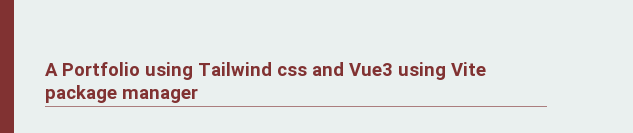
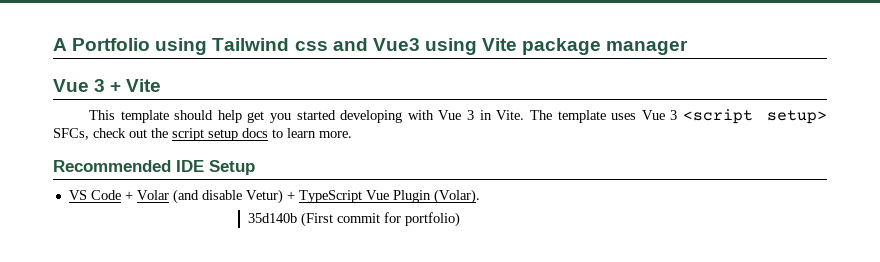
(198, 95) none -> [53,79,162,92] [88,109,827,124] [53,128,352,141] [53,160,255,175] [68,189,480,204] [248,212,461,227] // Vue 3 + Vite // This template should help get you started developing with Vue 3 in Vite. The template uses Vue 3 <script setup> SFCs, check out the script setup docs to learn more. // Recommended IDE Setup // VS Code + Volar (and disable Vetur) + TypeScript Vue Plugin (Volar). // 35d140b (First commit for portfolio)

